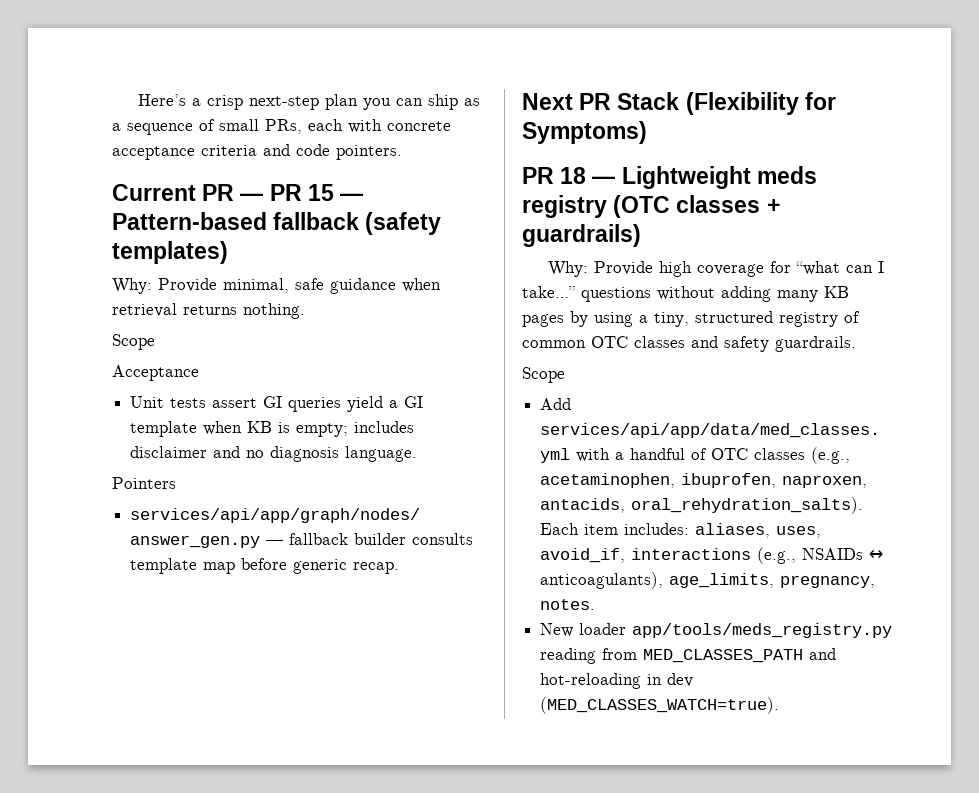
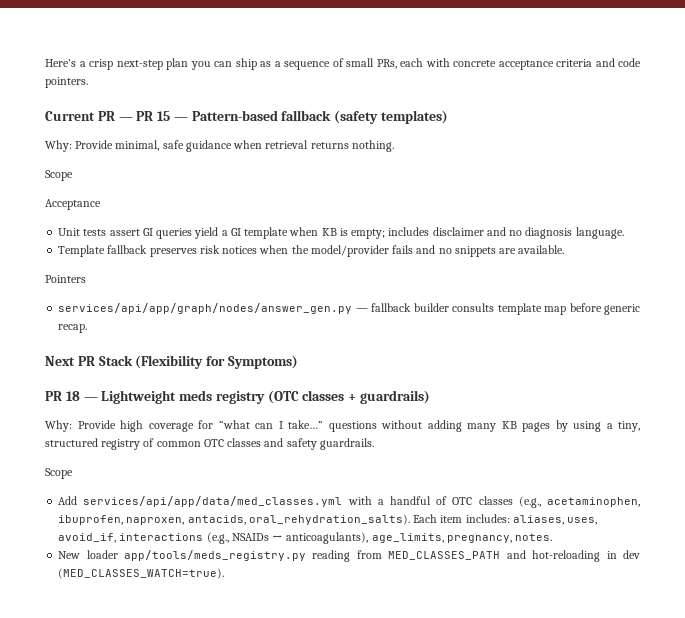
(418, 454) none -> [58,245,565,257] // Template fallback preserves risk notices when the model/provider fails and no snippets are available.

